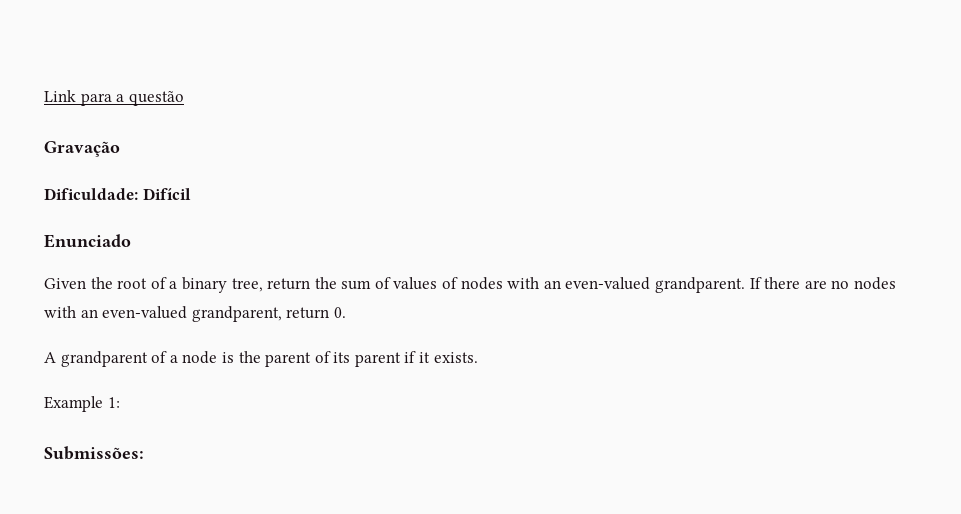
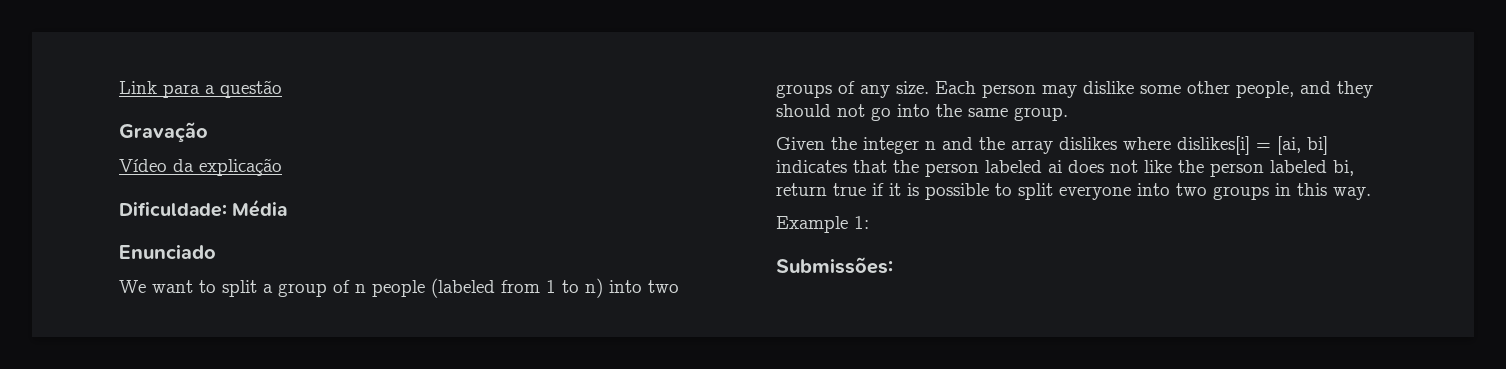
(120, 149) none -> [119,158,282,176] // Vídeo da explicação
[142,188,191,200] Difícil -> [232,199,288,217] Média
[44,277,896,293] [44,306,346,322] [44,351,478,367] Given the root of a binary tree, return the sum of values of nodes with an even-valued grandparent. If there are no nodes with an even-valued grandparent, return 0. // A grandparent of a node is the parent of its parent if it exists. -> [119,278,679,298] [776,81,1373,98] [776,104,1068,121] [776,136,1328,155] [776,160,1354,177] [776,183,1371,200] We want to split a group of n people (labeled from 1 to n) into two groups of any size. Each person may dislike some other people, and they should not go into the same group. // Given the integer n and the array dislikes where dislikes[i] = [ai, bi] indicates that the person labeled ai does not like the person labeled bi, return true if it is possible to split everyone into two groups in this way.

